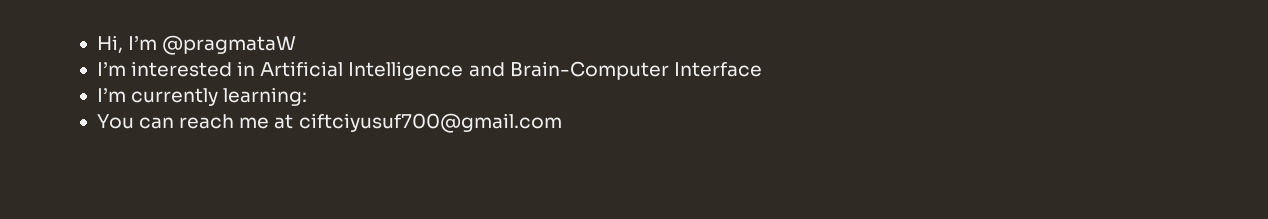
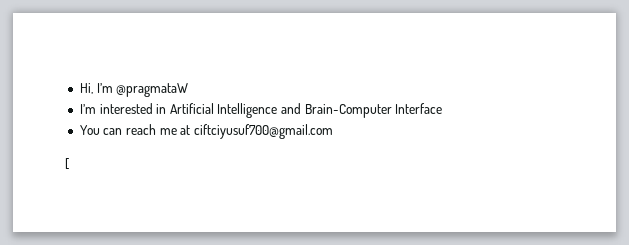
[96,87,308,106] // I’m currently learning: -> (443, 108) none
(562, 123) none -> [65,158,69,170] // [

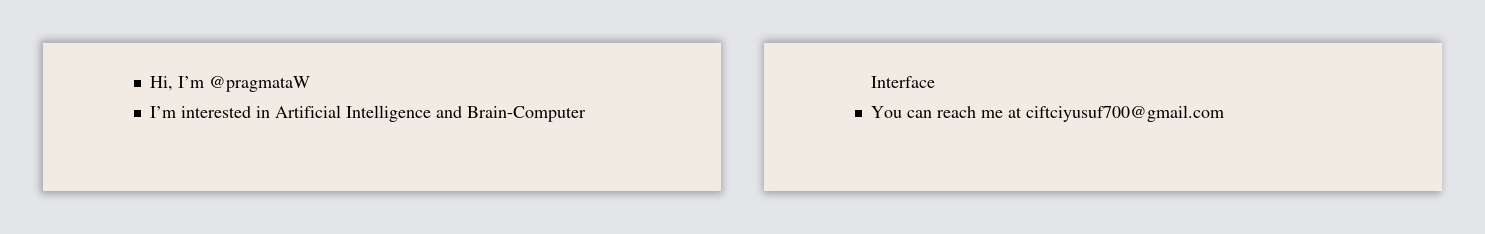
[65,158,69,170] // [ -> (1224, 113) none

